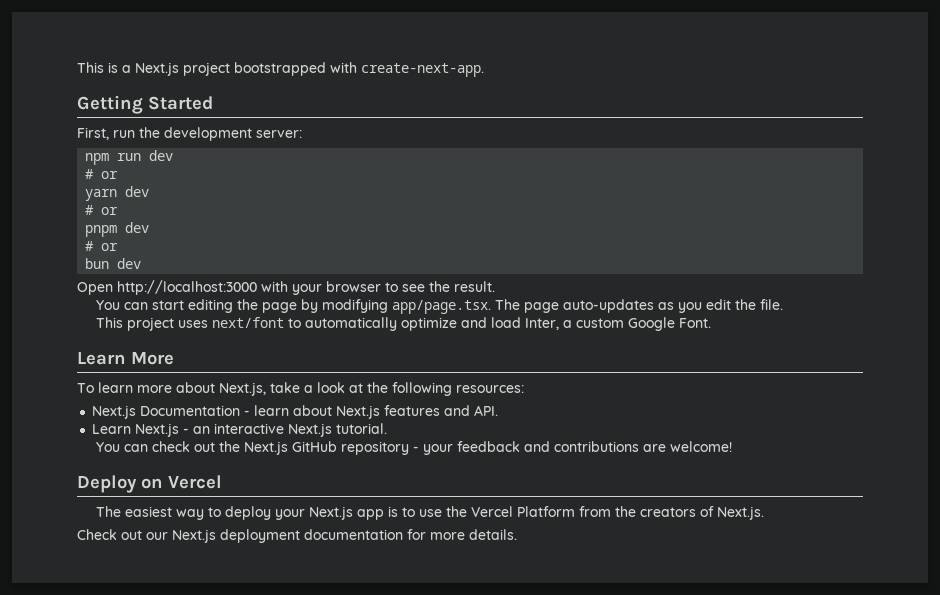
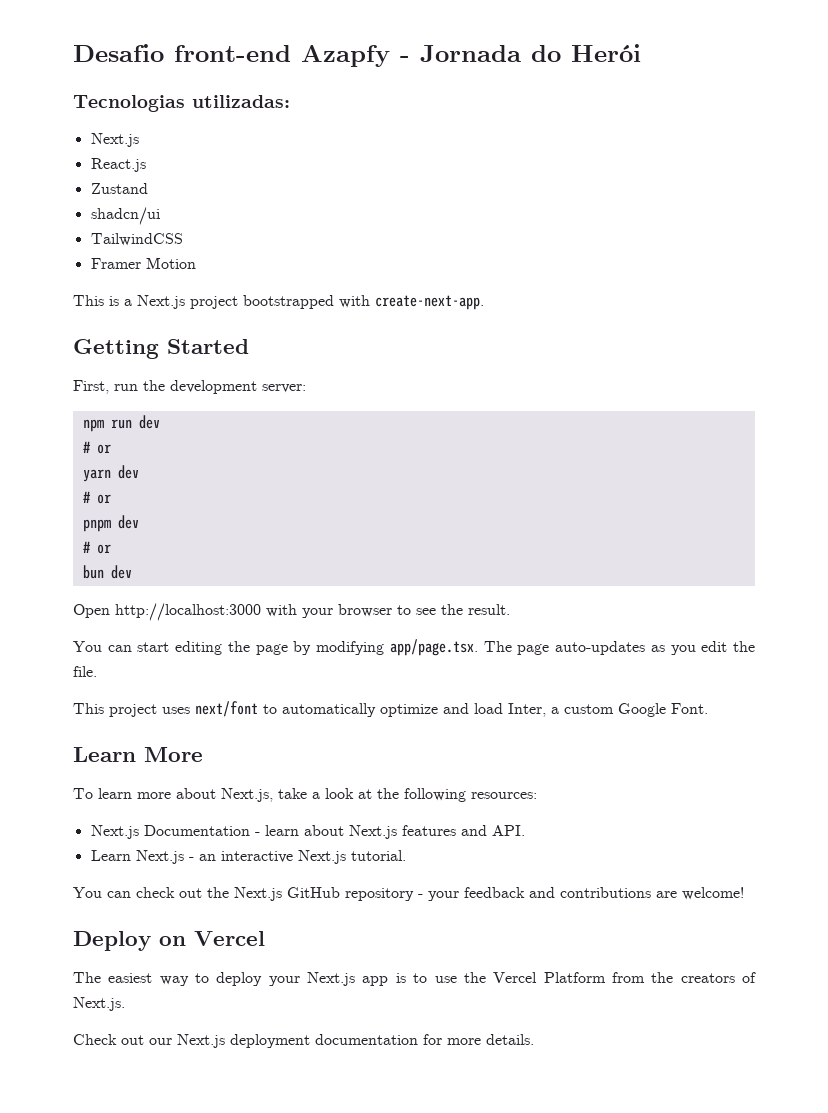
(77, 67) none -> [73,44,641,67] [73,95,290,112] [90,133,139,147] [90,158,146,172] [90,183,148,194] [90,207,160,225] [90,233,183,246] [90,257,196,269] Desafio front-end Azapfy - Jornada do Herói // Tecnologias utilizadas: // Next.js // React.js // Zustand // shadcn/ui // TailwindCSS // Framer Motion //

